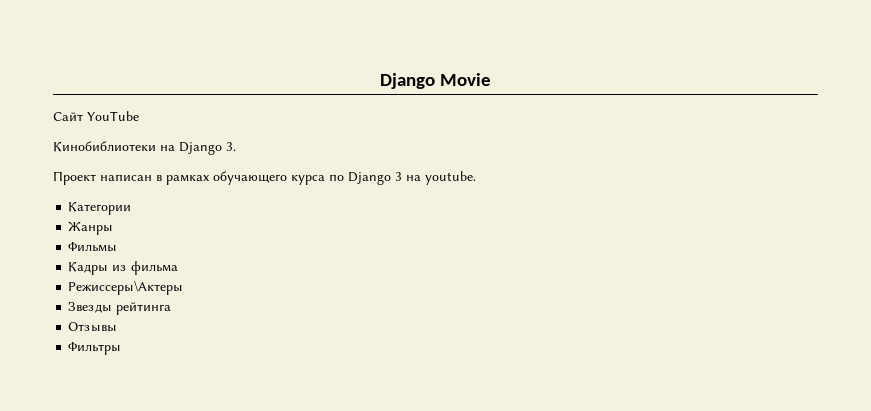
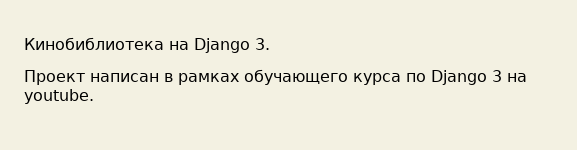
[379,73,492,89] [53,111,139,121] [53,141,156,152] Django Movie // Сайт YouTube // Кинобиблиотеки -> [24,37,164,50] Кинобиблиотека
[68,202,132,215] [68,221,114,235] [68,242,118,252] [68,261,179,275] [68,280,184,295] [68,302,172,315] [68,322,118,332] [68,342,122,355] // Категории // Жанры // Фильмы // Кадры из фильма // Режиссеры\Актеры // Звезды рейтинга // Отзывы // Фильтры -> (94, 96) none

